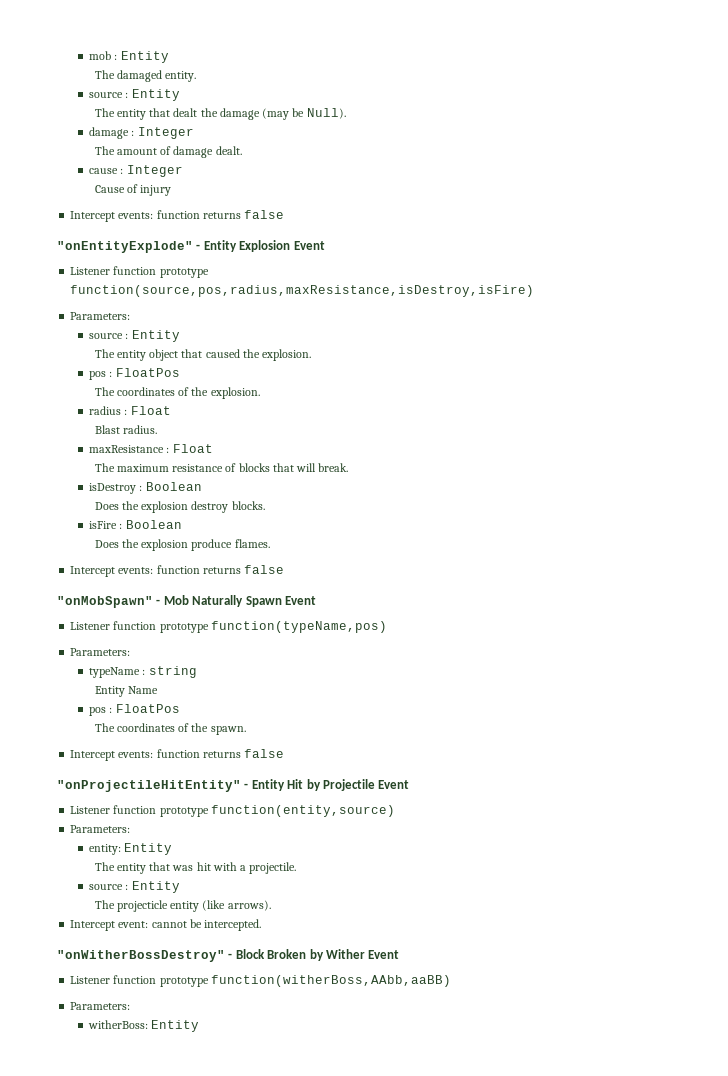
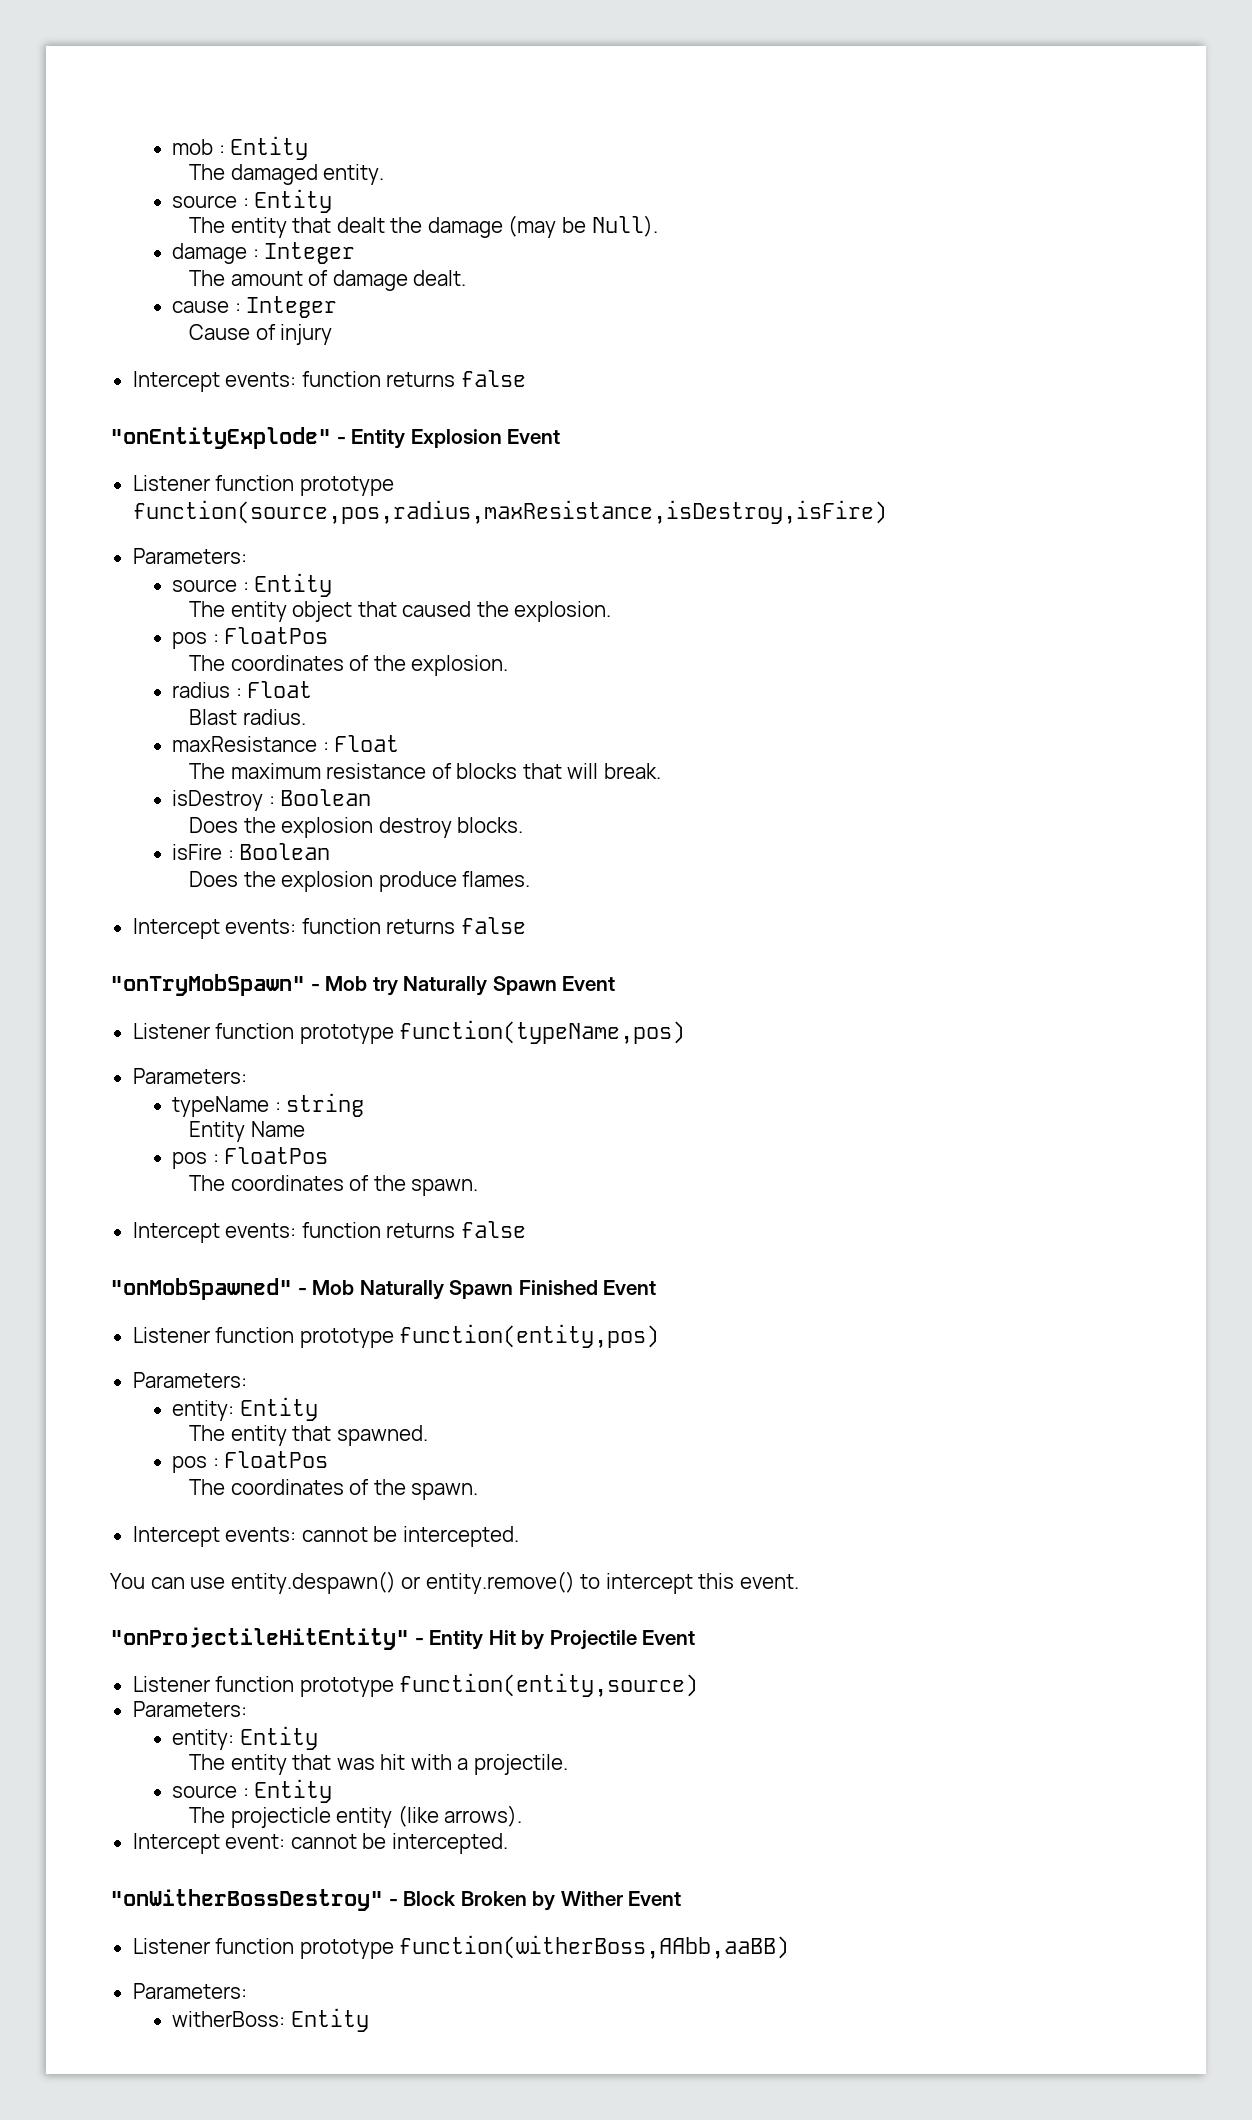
[57,595,189,608] "onMobSpawn" - Mob -> [110,974,398,996] "onTryMobSpawn" - Mob try
(285, 753) none -> [110,1278,657,1300] [132,1324,660,1348] [132,1372,247,1388] [172,1397,318,1421] [189,1425,428,1446] [172,1451,329,1473] [189,1479,479,1500] [132,1526,519,1547] [110,1571,799,1594] // "onMobSpawned" - Mob Naturally Spawn Finished Event // Listener function prototype function(entity,pos) // Parameters: // entity: Entity // The entity that spawned. // pos : FloatPos // The coordinates of the spawn. // Intercept events: cannot be intercepted. // You can use entity.despawn() or entity.remove() to intercept this event.

